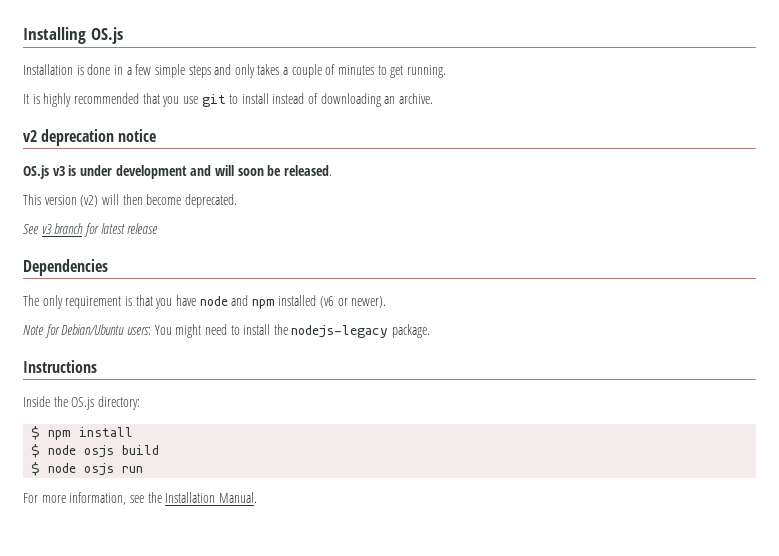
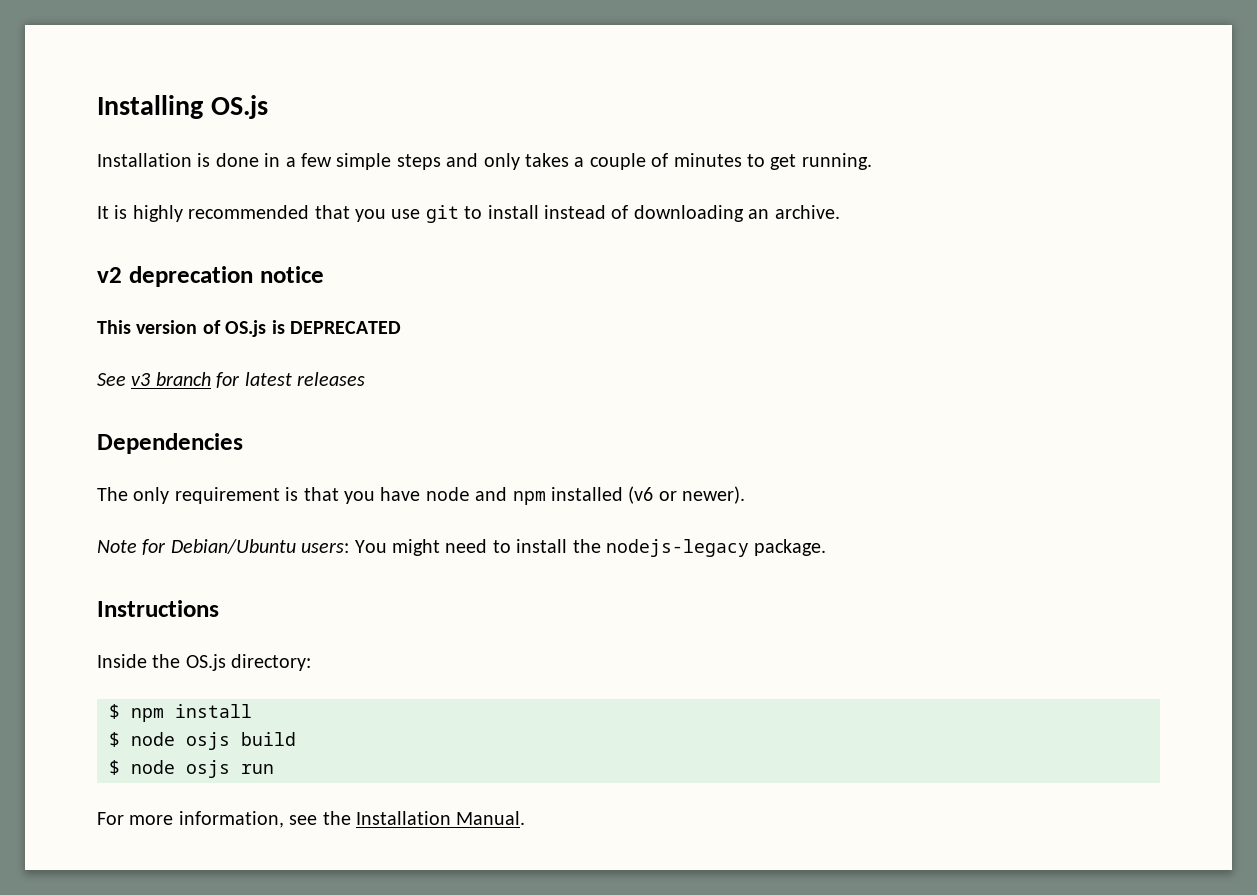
[23,165,332,179] [23,194,237,208] OS.js v3 is under development and will soon be released. // This version (v2) will then become deprecated. -> [97,320,401,337] This version of OS.js is DEPRECATED
[127,223,159,234] release -> [297,372,365,386] releases

